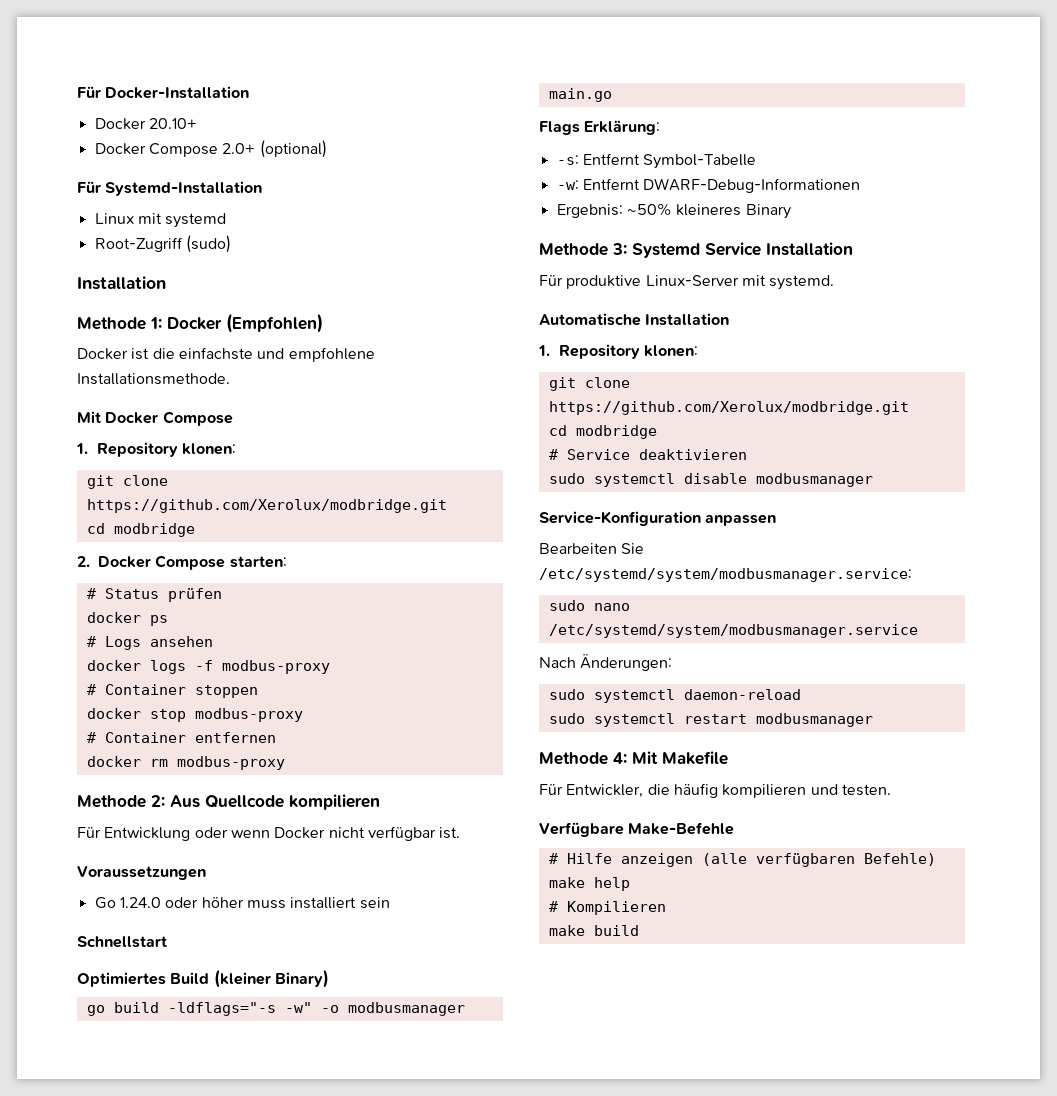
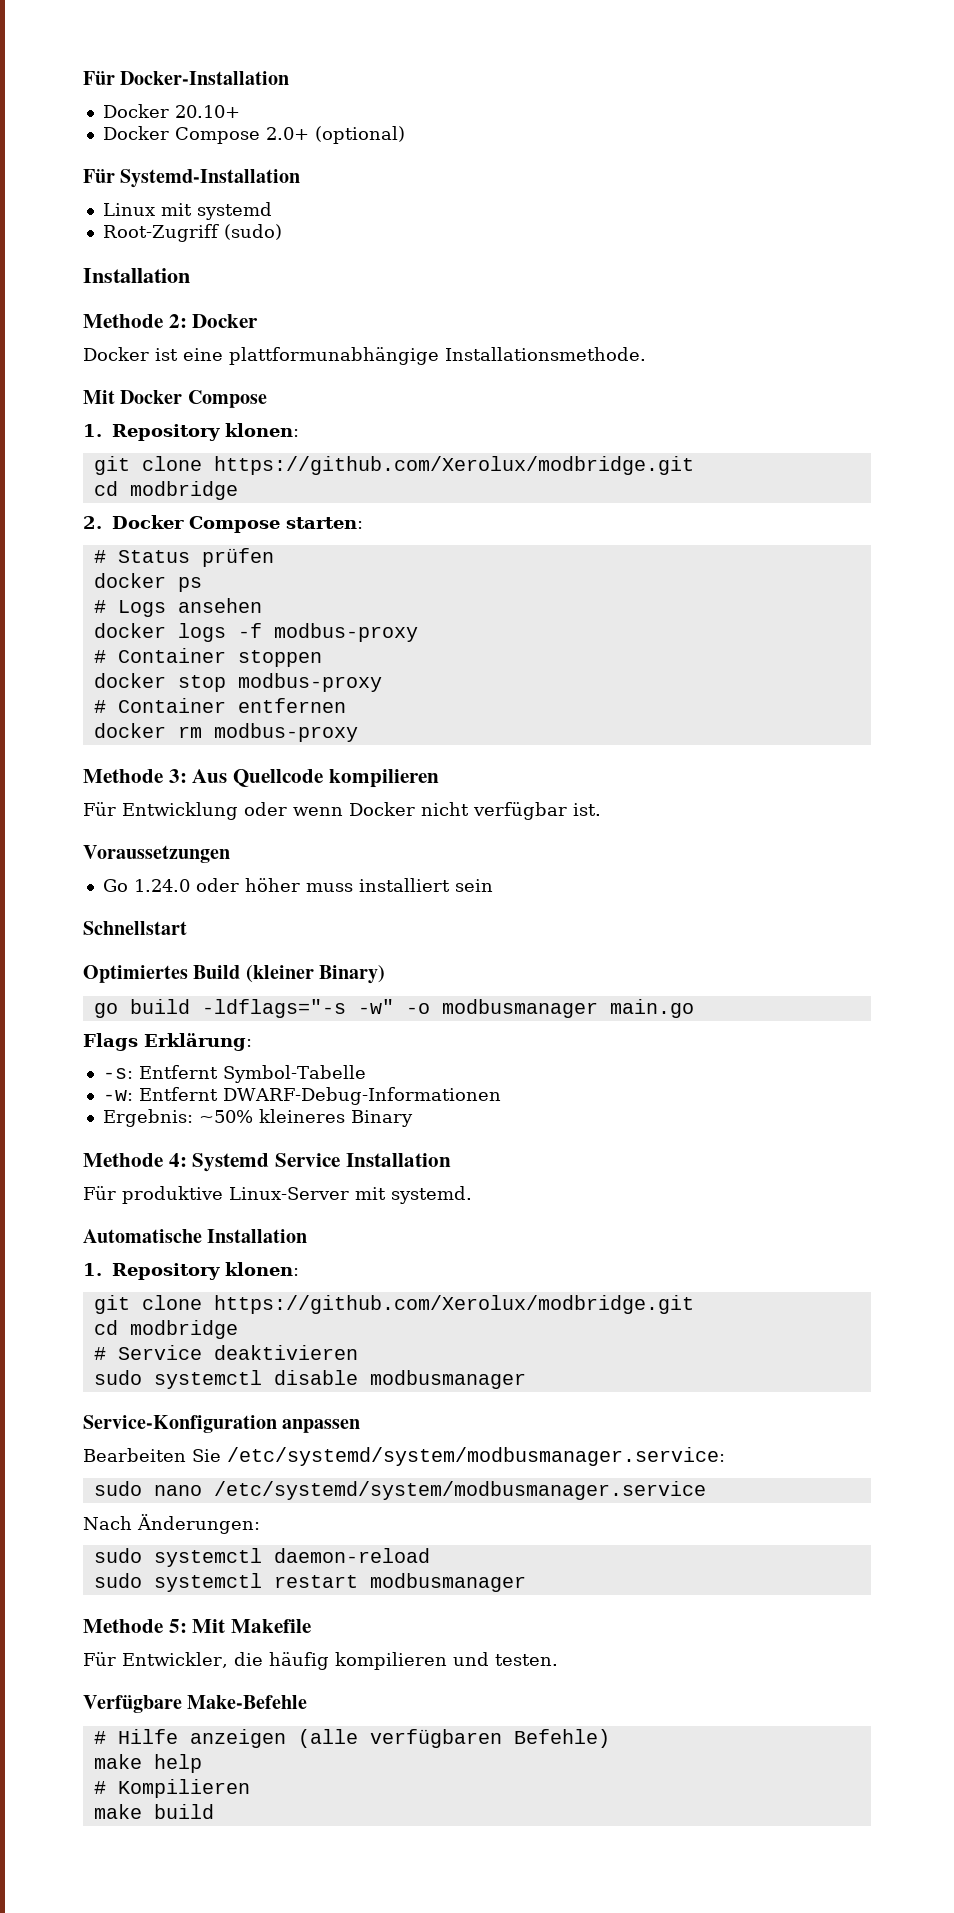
[150,313,323,333] 1: Docker (Empfohlen) -> [168,314,259,328] 2: Docker
[152,347,375,362] die einfachste und empfohlene -> [183,347,439,365] eine plattformunabhängige
[151,795,165,807] 2: -> [168,769,187,783] 3:
[612,243,627,255] 3: -> [168,1153,187,1167] 4:
[613,752,627,764] 4: -> [168,1619,187,1633] 5:

